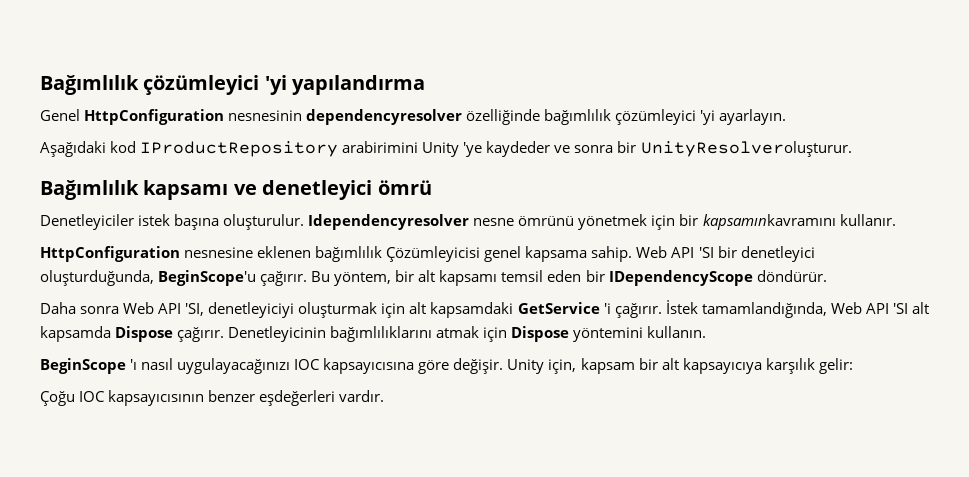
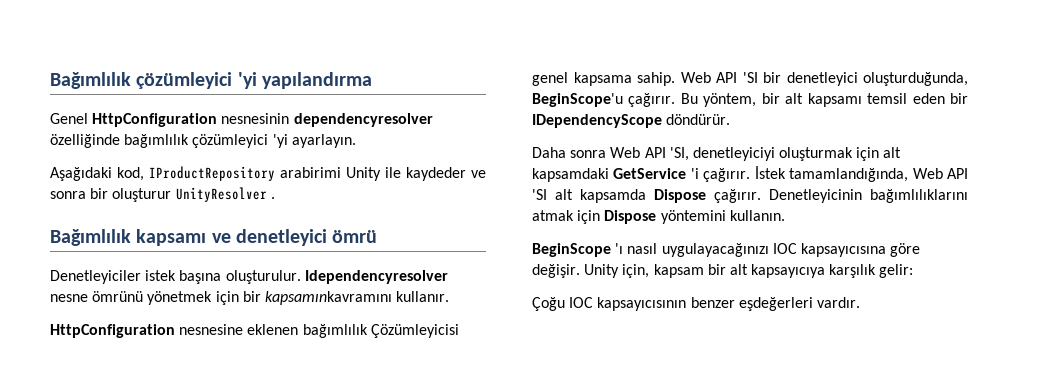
[110,141,483,157] kod IProductRepository arabirimini Unity 'ye -> [117,166,401,181] kod, IProductRepository arabirimi Unity ile
[640,141,852,157] UnityResolveroluşturur. -> [112,187,275,202] oluşturur UnityResolver .

